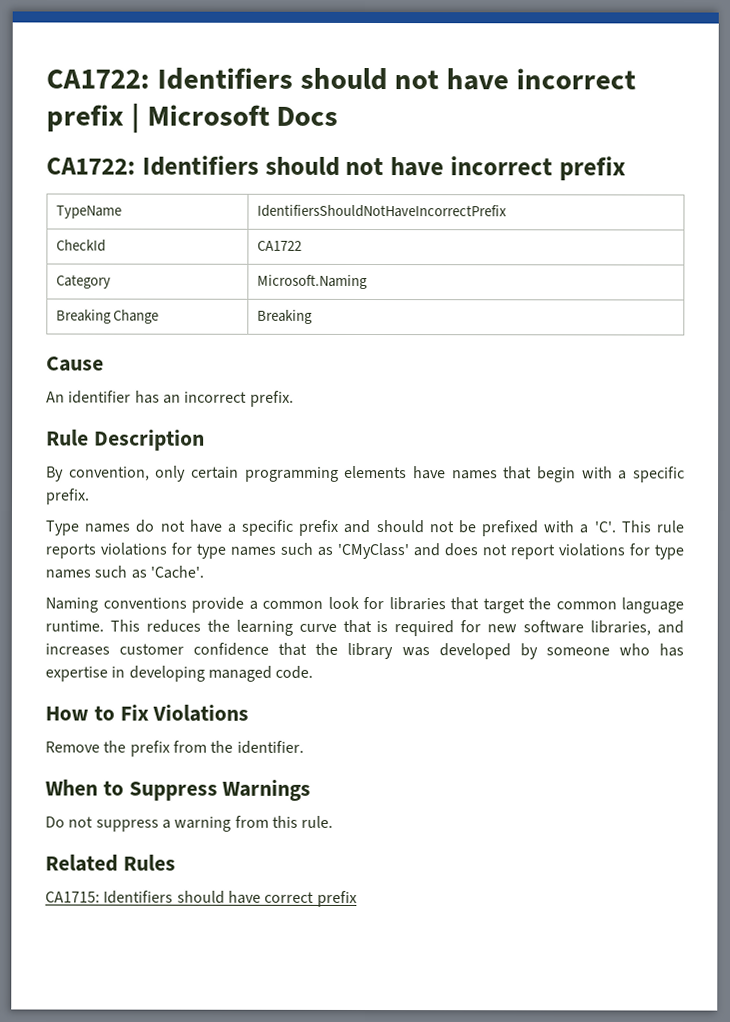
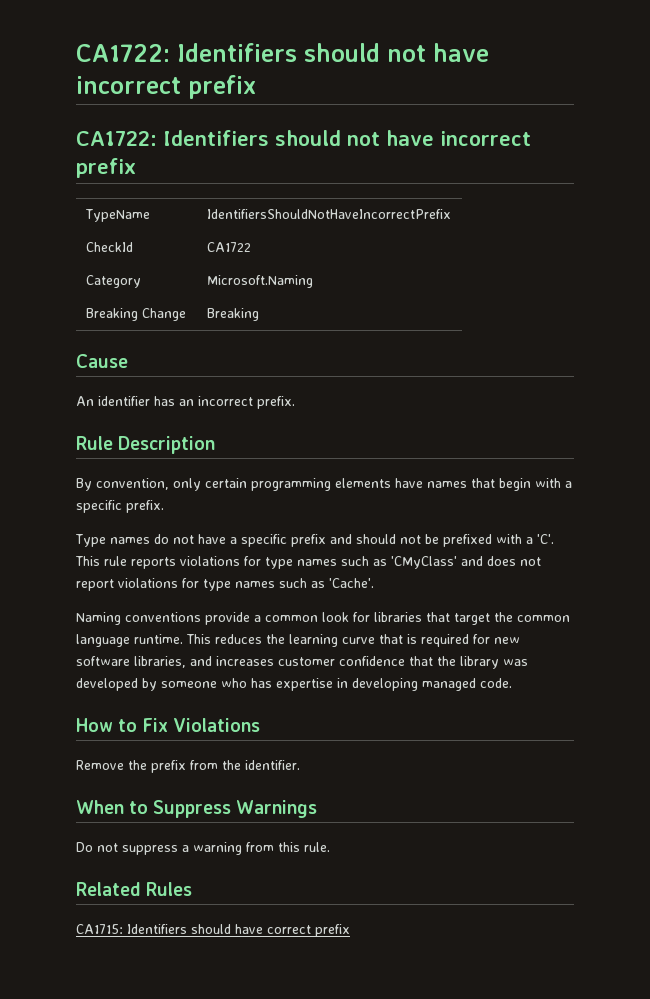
[46,67,637,91] [46,103,339,134] CA1722: Identifiers should not have incorrect prefix | Microsoft Docs -> [76,43,489,62] [76,75,256,99] CA1722: Identifiers should not have incorrect prefix

